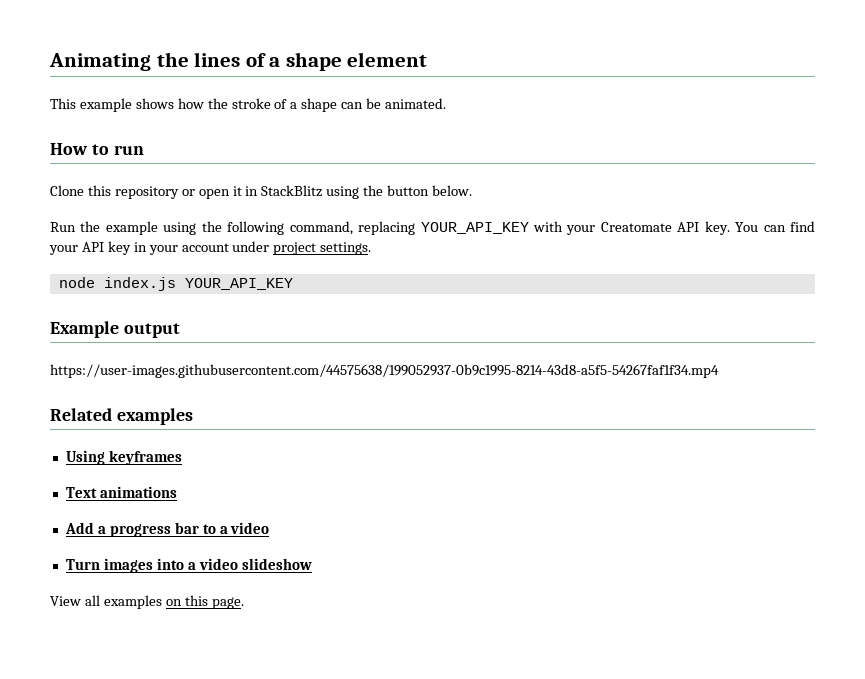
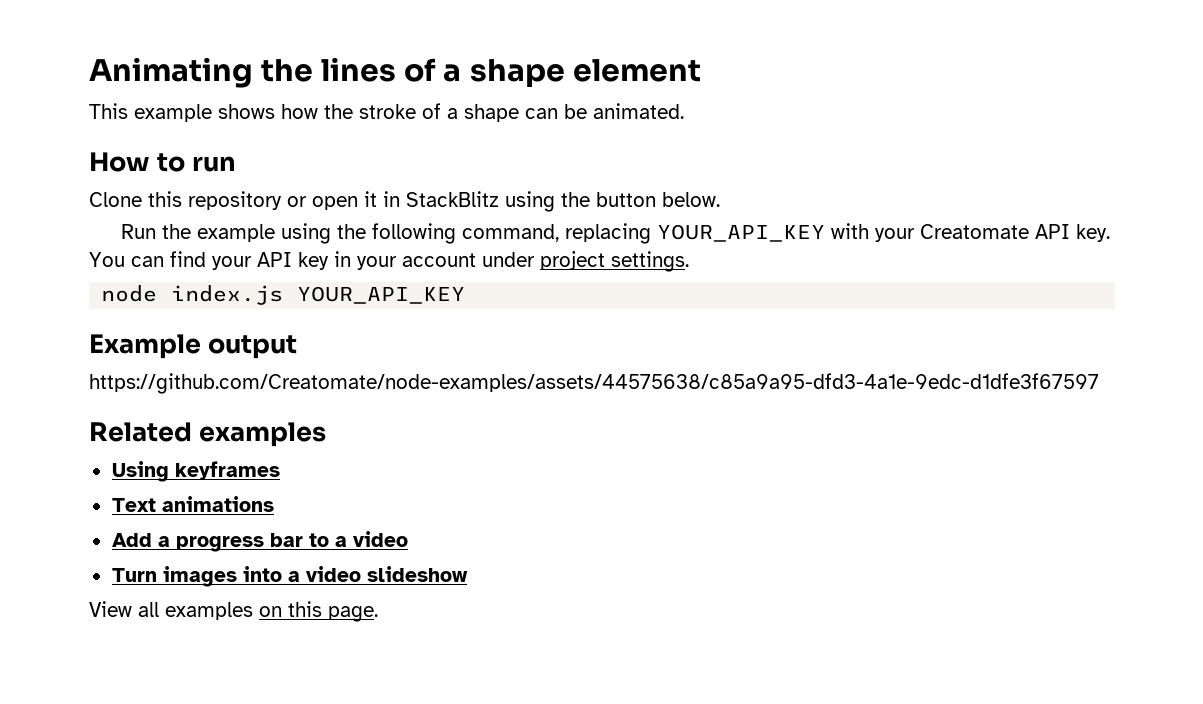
[50,364,719,378] https://user-images.githubusercontent.com/44575638/199052937-0b9c1995-8214-43d8-a5f5-54267faf1f34.mp4 -> [89,373,1099,394] https://github.com/Creatomate/node-examples/assets/44575638/c85a9a95-dfd3-4a1e-9edc-d1dfe3f67597

